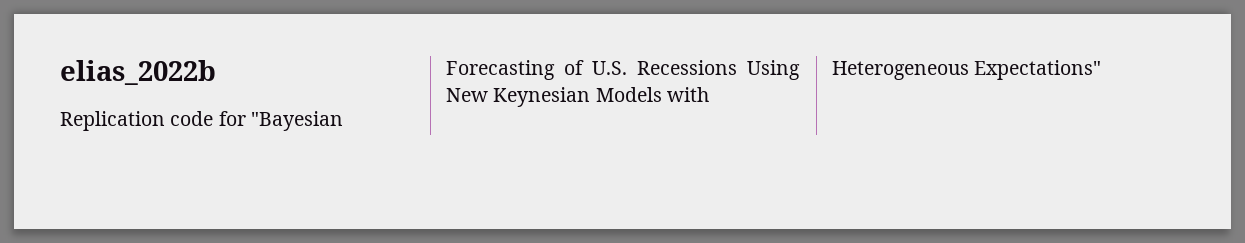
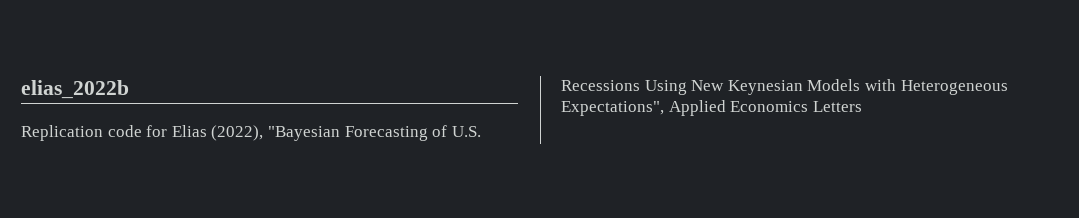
(246, 118) none -> [171,125,264,141] Elias (2022),
[974,60,1102,80] Expectations" -> [561,100,862,116] Expectations", Applied Economics Letters

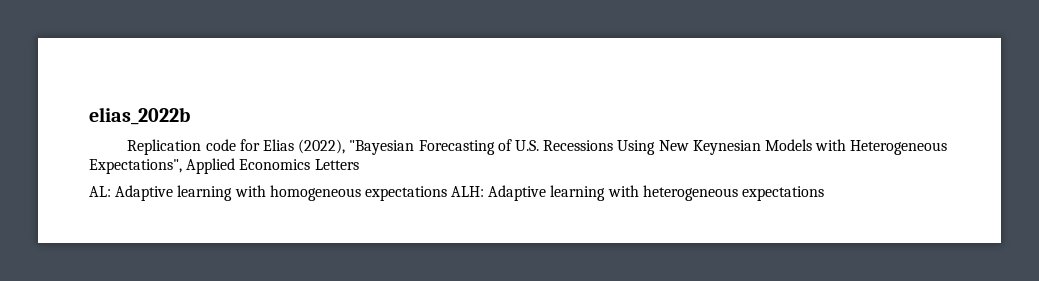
(862, 106) none -> [89,185,825,201] // AL: Adaptive learning with homogeneous expectations ALH: Adaptive learning with heterogeneous expectations

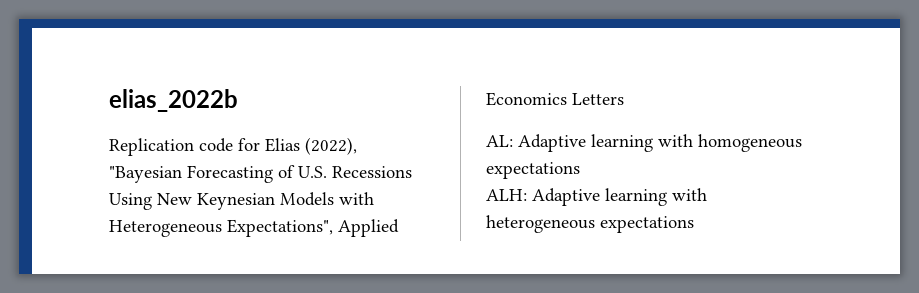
(447, 193) none -> (580, 170) //

